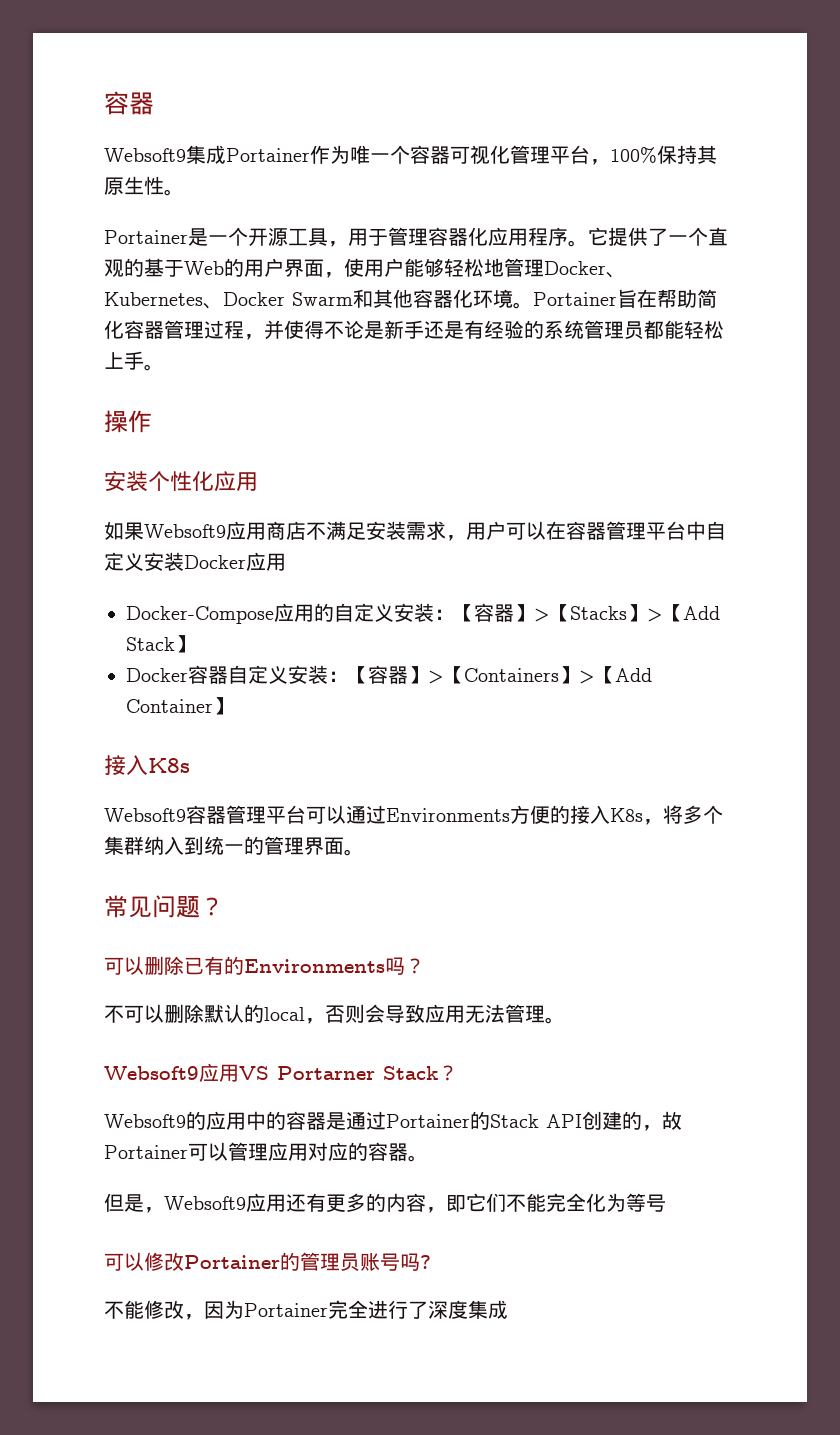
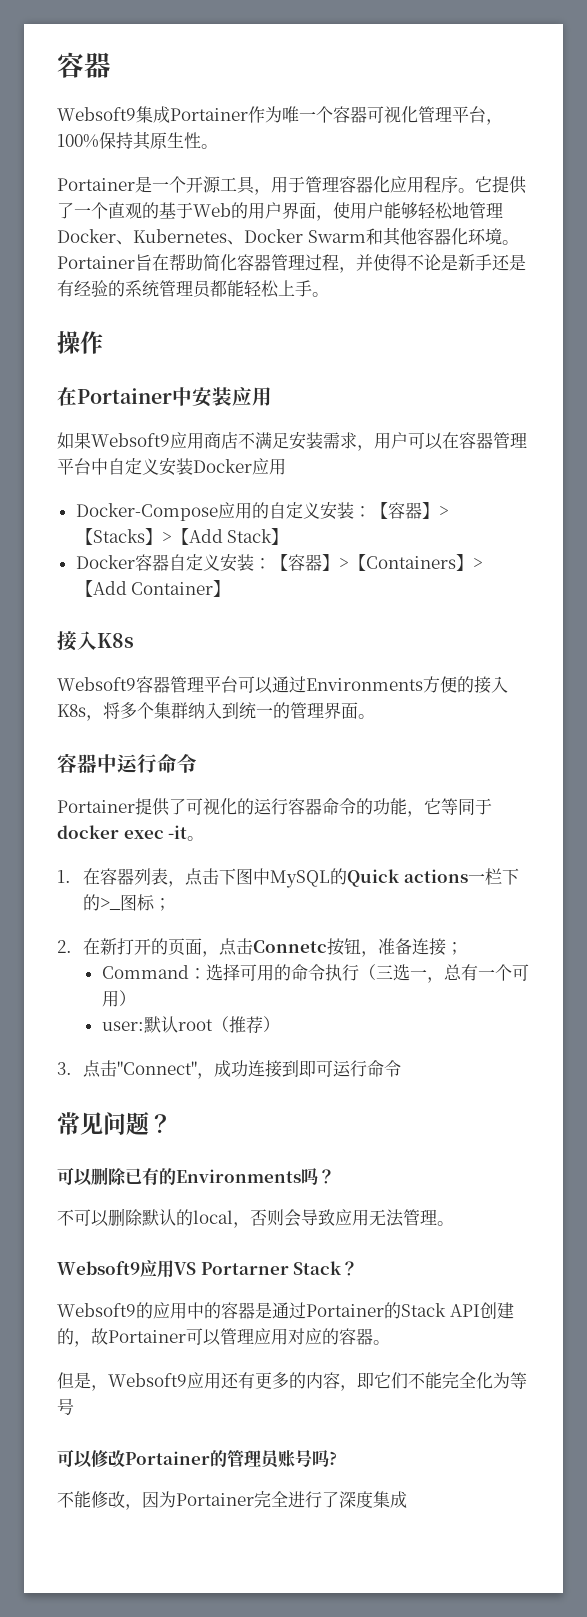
[104,471,214,492] 安装个性化 -> [57,387,232,407] 在Portainer中安装
(364, 852) none -> [57,753,197,773] [57,798,492,817] [57,825,205,841] [57,868,519,888] [82,894,171,911] [57,938,463,957] [101,963,529,983] [101,990,136,1007] [101,1016,280,1034] [57,1060,401,1079] // 容器中运行命令 // Portainer提供了可视化的运行容器命令的功能，它等同于docker exec -it。 // 1.在容器列表，点击下图中MySQL的Quick actions一栏下的>_图标； // 2.在新打开的页面，点击Connetc按钮，准备连接； // Command：选择可用的命令执行（三选一，总有一个可用） // user:默认root（推荐） // 3.点击"Connect"，成功连接到即可运行命令

